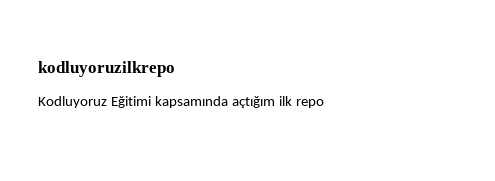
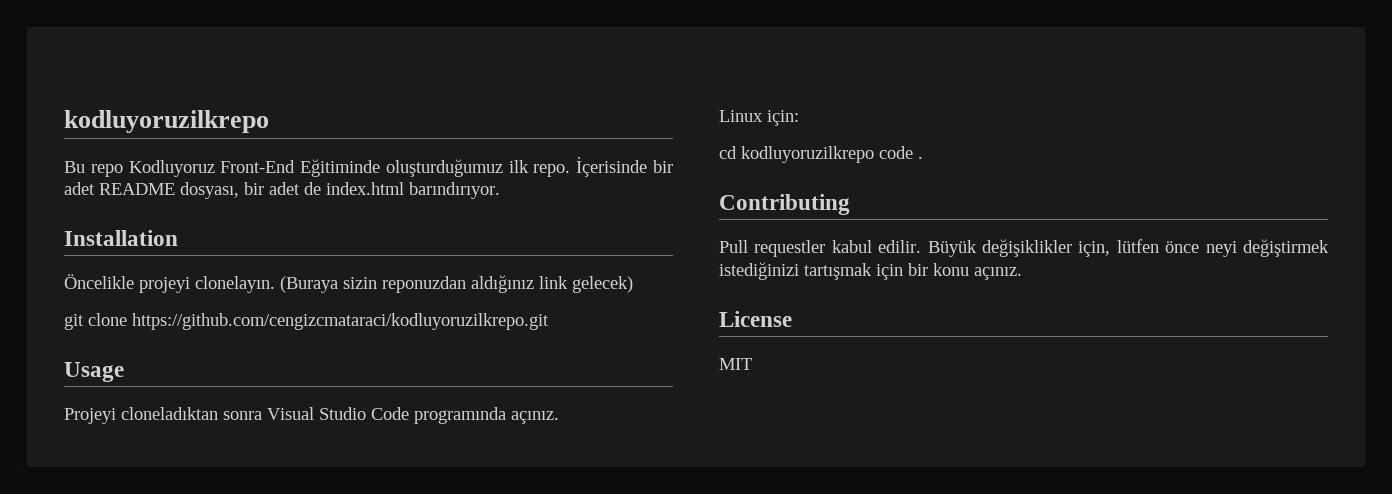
[38,96,324,108] Kodluyoruz Eğitimi kapsamında açtığım ilk repo -> [64,156,673,177] [64,182,500,199] [64,230,178,246] [64,274,633,293] [64,313,549,330] [64,362,124,382] [64,407,559,424] [719,110,799,126] [719,146,923,163] [719,194,850,215] [719,239,1329,257] [719,262,1022,280] [719,311,792,327] [719,358,752,370] Bu repo Kodluyoruz Front-End Eğitiminde oluşturduğumuz ilk repo. İçerisinde bir adet README dosyası, bir adet de index.html barındırıyor. // Installation // Öncelikle projeyi clonelayın. (Buraya sizin reponuzdan aldığınız link gelecek) // git clone https://github.com/cengizcmataraci/kodluyoruzilkrepo.git // Usage // Projeyi cloneladıktan sonra Visual Studio Code programında açınız. // Linux için: // cd kodluyoruzilkrepo code . // Contributing // Pull requestler kabul edilir. Büyük değişiklikler için, lütfen önce neyi değiştirmek istediğinizi tartışmak için bir konu açınız. // License // MIT

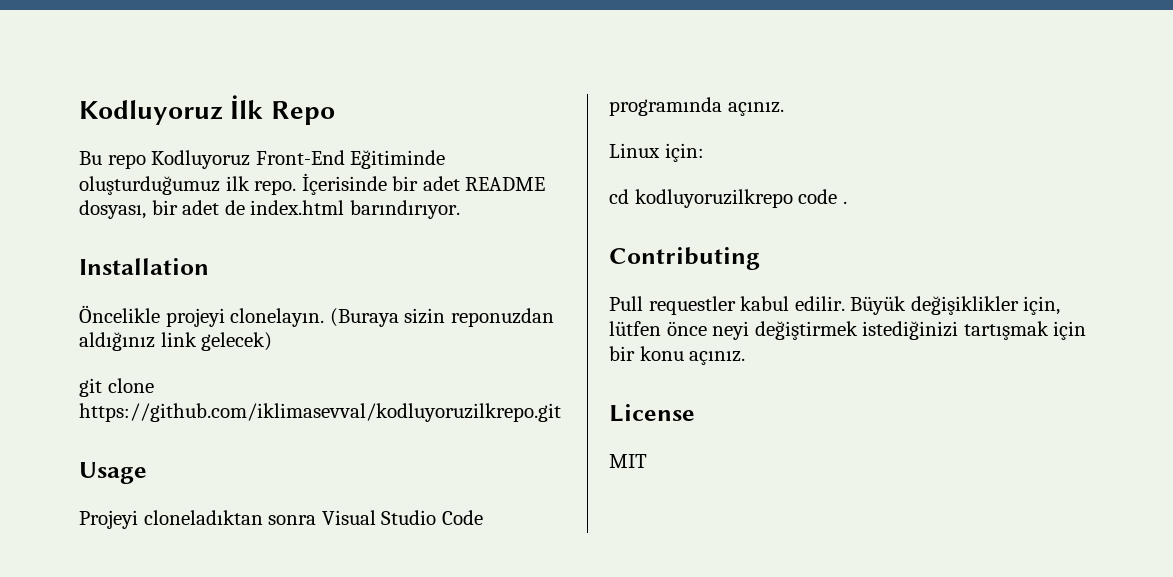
[64,110,269,133] kodluyoruzilkrepo -> [79,95,335,125] Kodluyoruz İlk Repo
[132,313,549,330] https://github.com/cengizcmataraci/kodluyoruzilkrepo.git -> [79,403,561,422] https://github.com/iklimasevval/kodluyoruzilkrepo.git

